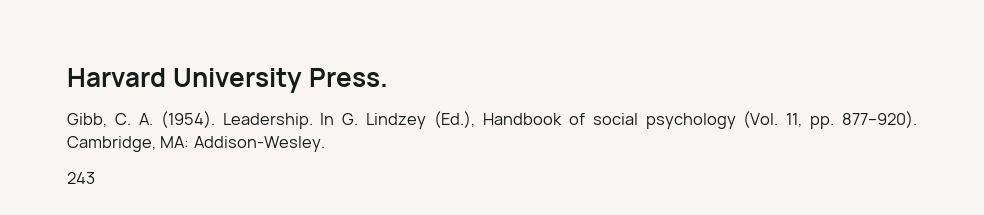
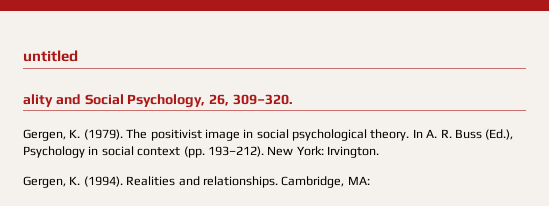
[67,68,389,93] [67,111,917,129] [67,136,325,152] [67,172,95,184] Harvard University Press. // Gibb, C. A. (1954). Leadership. In G. Lindzey (Ed.), Handbook of social psychology (Vol. 11, pp. 877–920). Cambridge, MA: Addison-Wesley. // 243 -> [23,50,78,62] [23,94,293,108] [23,129,514,141] [23,146,379,158] [23,176,370,188] untitled // ality and Social Psychology, 26, 309–320. // Gergen, K. (1979). The positivist image in social psychological theory. In A. R. Buss (Ed.), Psychology in social context (pp. 193–212). New York: Irvington. // Gergen, K. (1994). Realities and relationships. Cambridge, MA:

